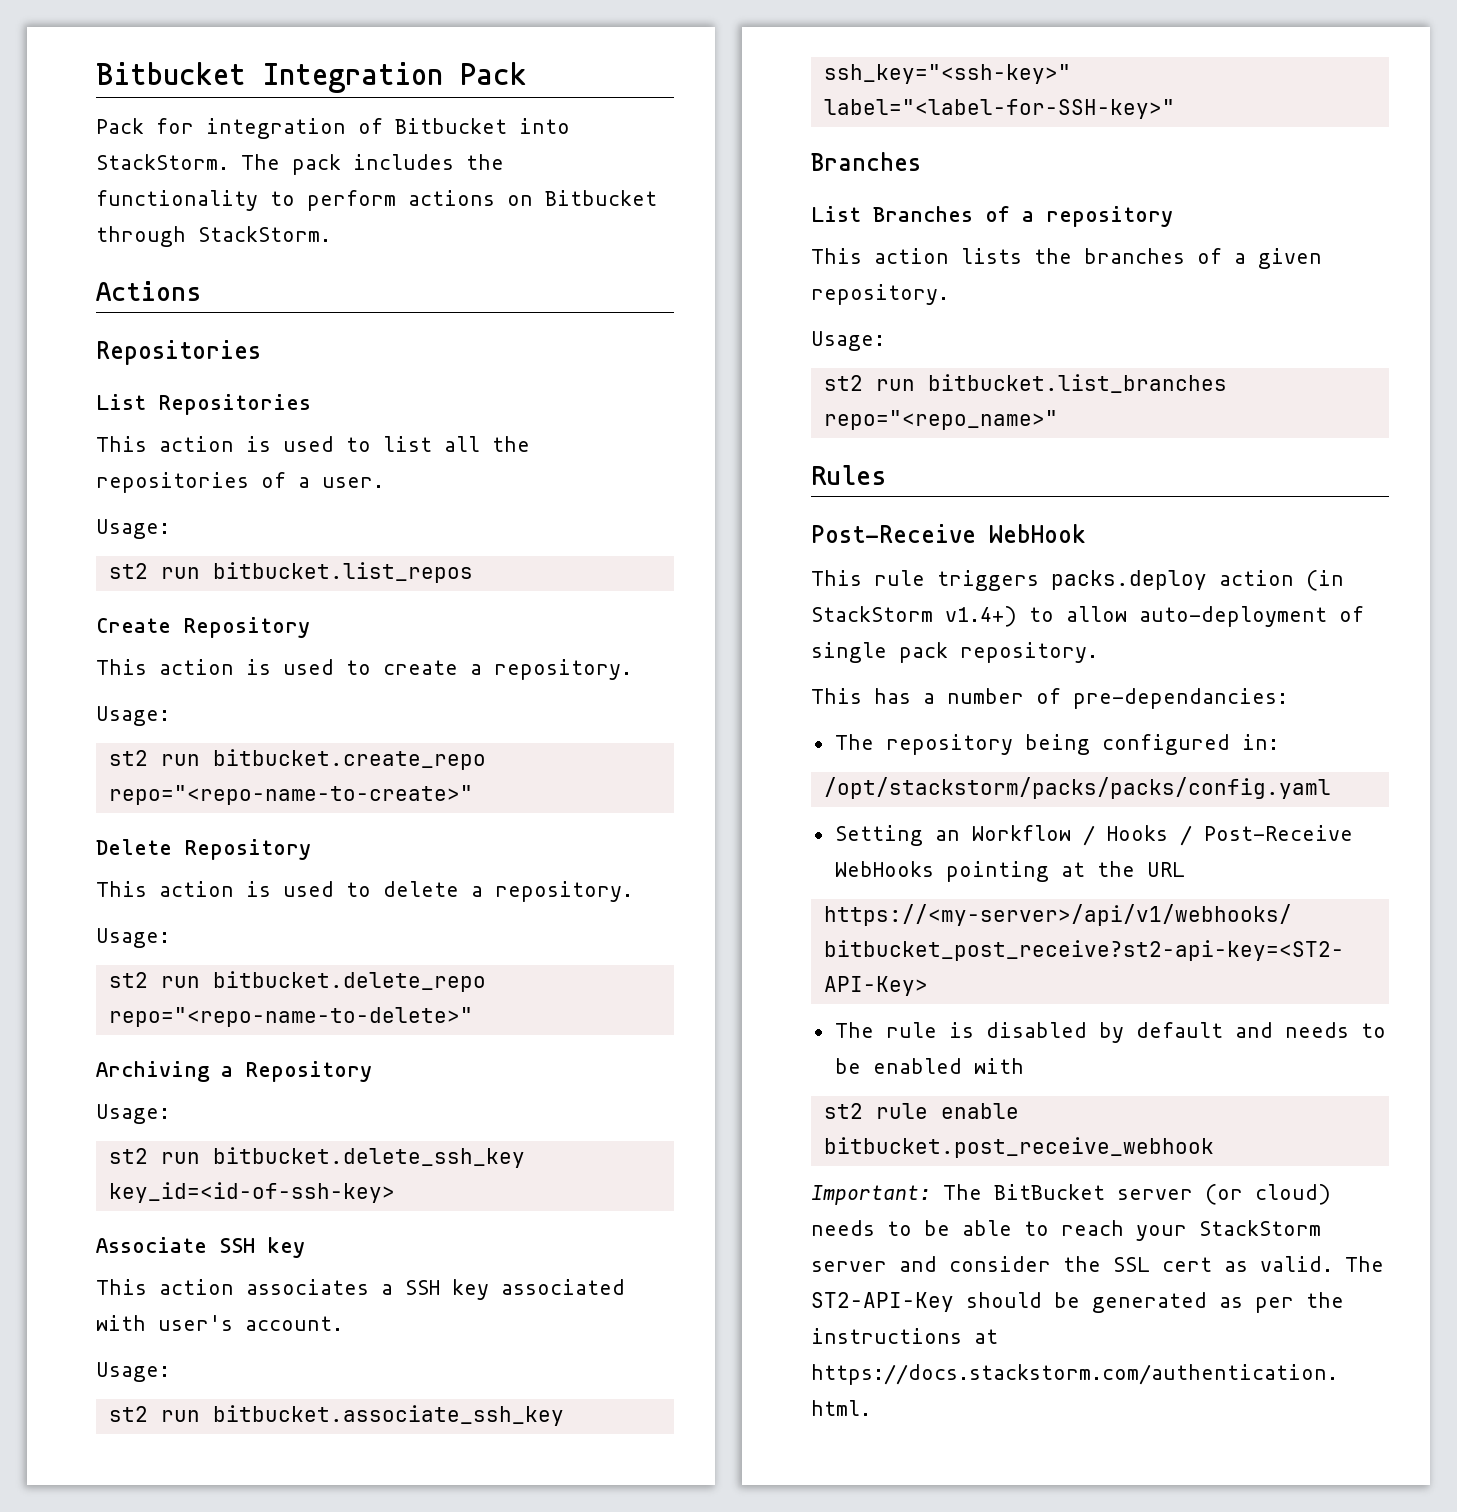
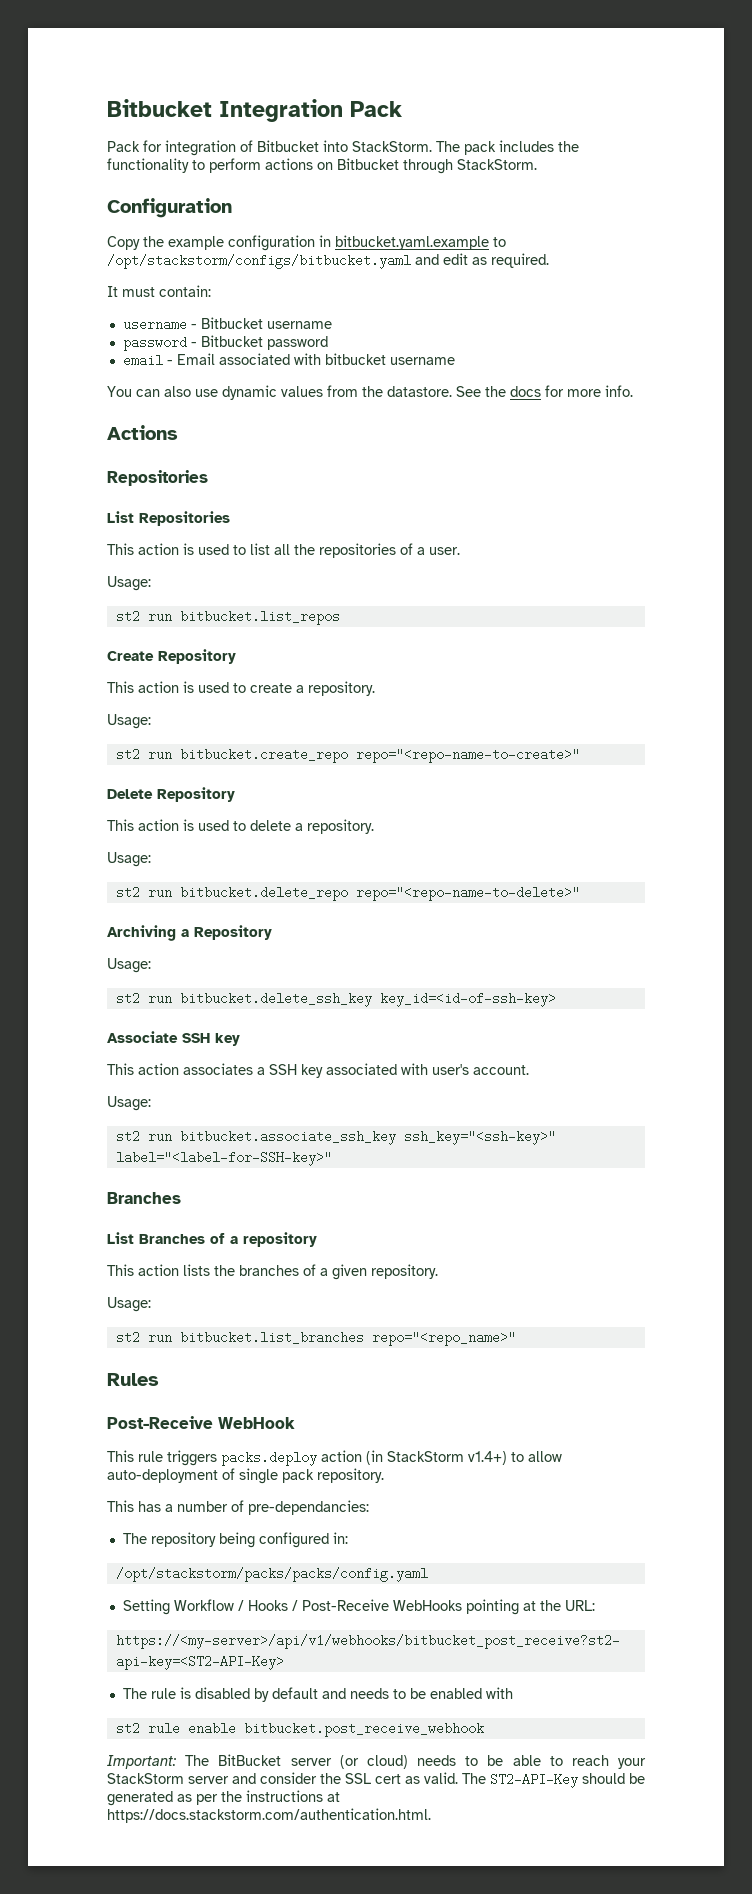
(331, 234) none -> [107,198,232,218] [107,235,506,251] [107,253,549,269] [107,285,211,297] [122,317,332,331] [122,335,328,351] [122,353,455,367] [107,385,633,400] // Configuration // Copy the example configuration in bitbucket.yaml.example to /opt/stackstorm/configs/bitbucket.yaml and edit as required. // It must contain: // username - Bitbucket username // password - Bitbucket password // email - Email associated with bitbucket username // You can also use dynamic values from the datastore. See the docs for more info.
[934,830,960,841] an -> (170, 1607) none
[1146,862,1185,877] URL -> [564,1600,595,1611] URL:

